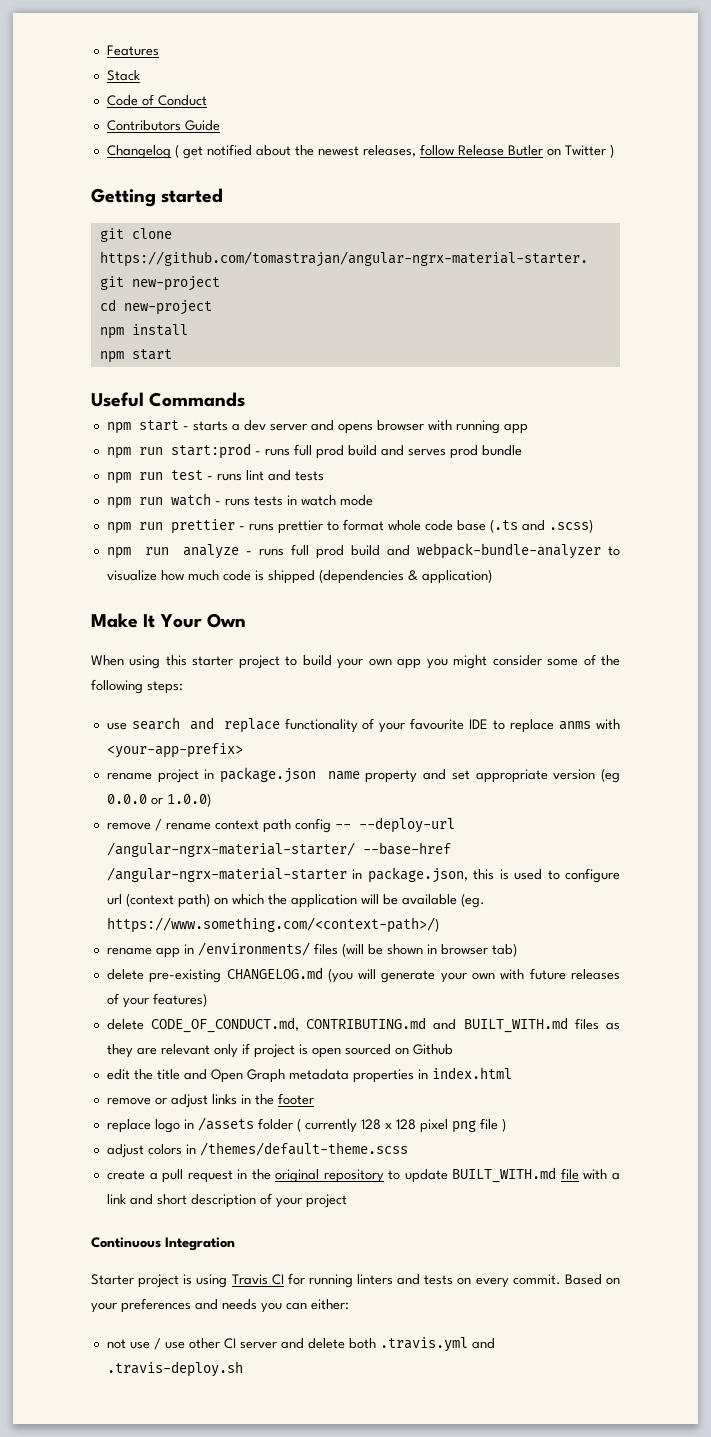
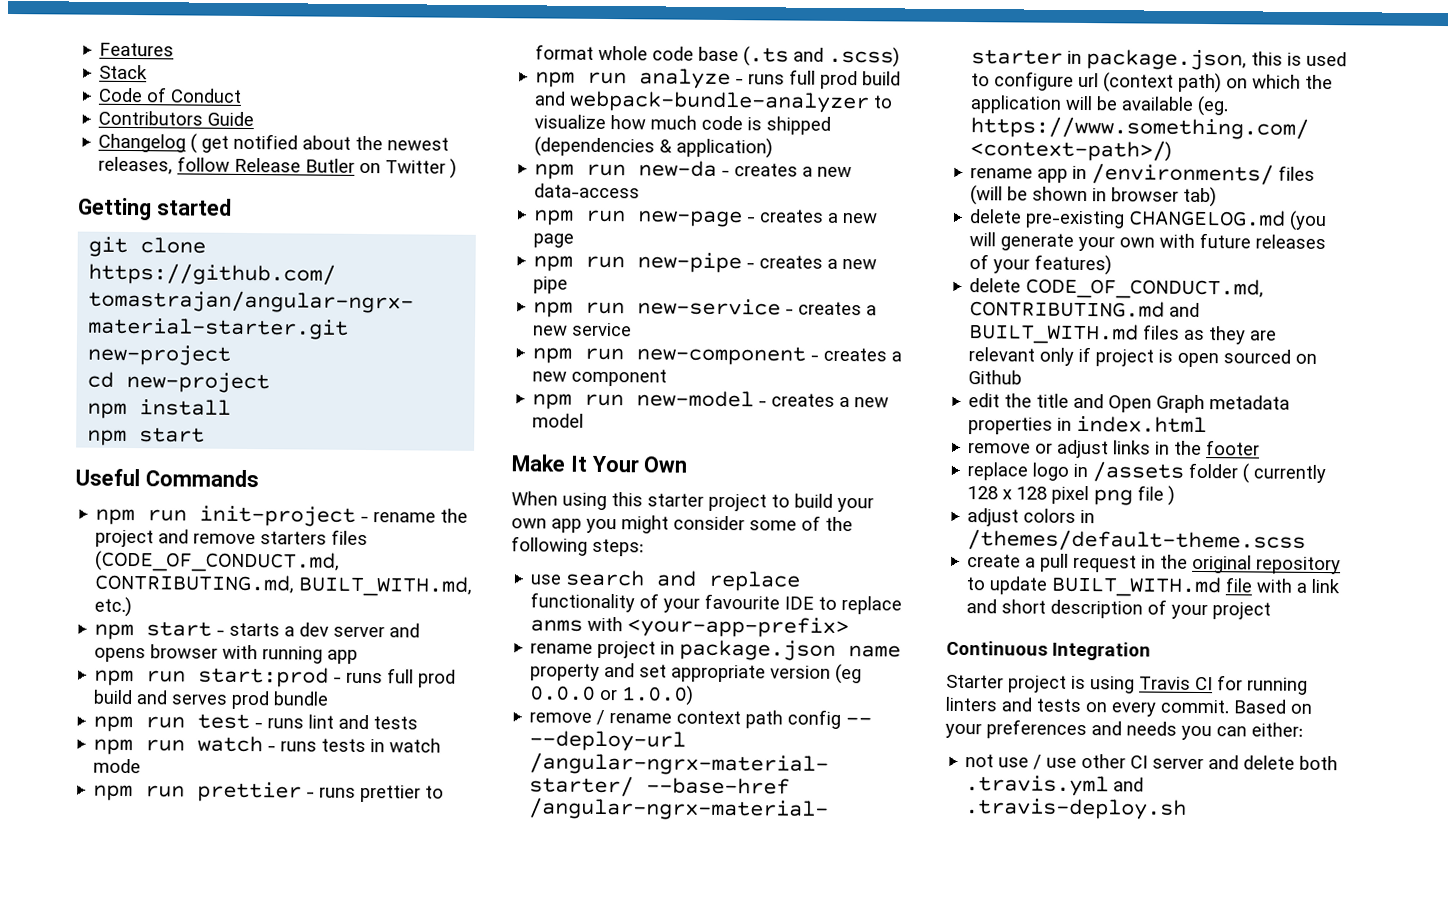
(246, 399) none -> [95,505,469,527] [95,529,369,548] [95,550,341,573] [94,573,473,597] [94,596,133,618] // npm run init-project - rename the project and remove starters files (CODE_OF_CONDUCT.md, CONTRIBUTING.md, BUILT_WITH.md, etc.)
(492, 576) none -> [534,160,853,180] [534,183,641,199] [533,209,879,228] [533,233,575,248] [533,252,878,274] [533,276,569,294] [533,298,878,318] [533,322,633,337] [532,345,903,366] [532,368,668,387] [532,390,890,410] [532,413,585,428] // npm run new-da - creates a new data-access // npm run new-page - creates a new page // npm run new-pipe - creates a new pipe // npm run new-service - creates a new service // npm run new-component - creates a new component // npm run new-model - creates a new model

